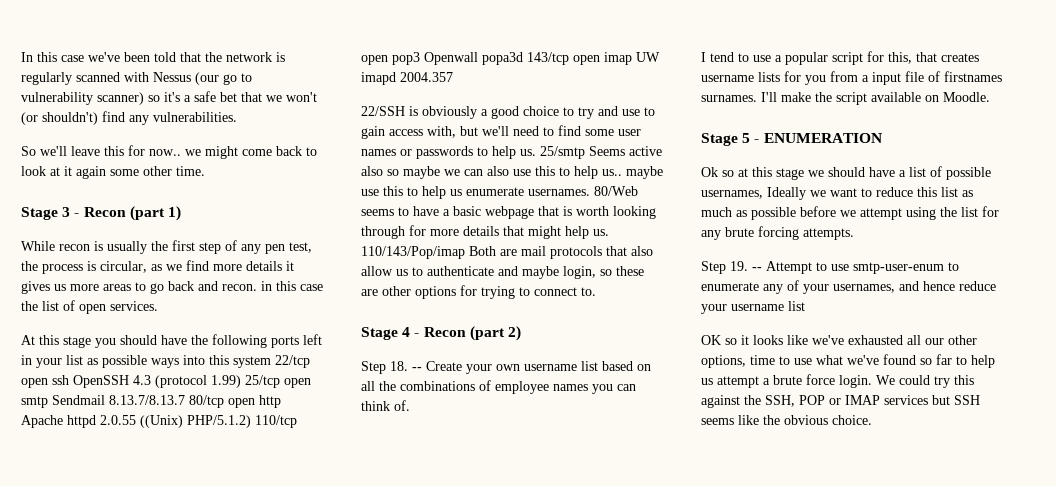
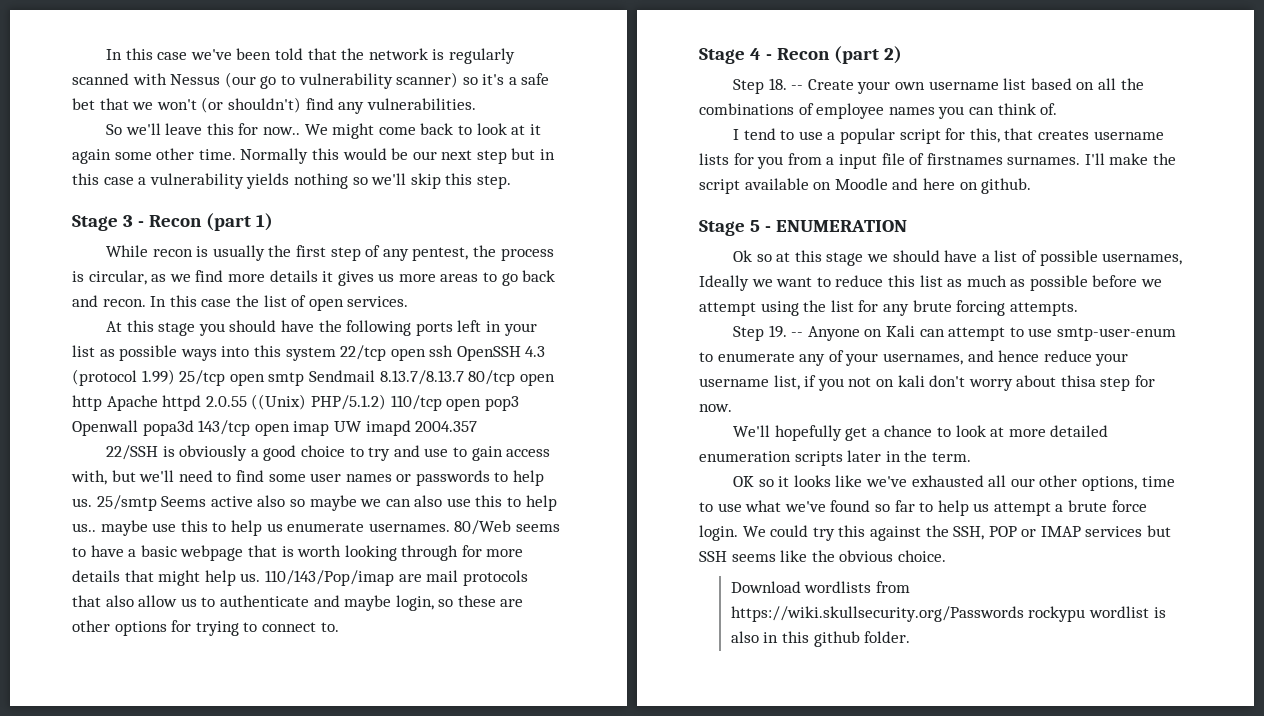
[185,149,201,156] we -> [304,124,328,135] We
(205, 171) none -> [240,148,556,164] [72,173,511,189] Normally this would be our next step but in this case a vulnerability yields nothing so we'll skip this step.
[265,242,312,254] pen test, -> [412,247,469,261] pentest,
[261,281,272,291] in -> [150,296,167,307] In
[469,246,496,256] Both -> (394, 578) none
[943,92,990,102] Moodle. -> [834,178,1032,194] Moodle and here on github.
[766,261,812,274] Attempt -> [807,325,1006,341] Anyone on Kali can attempt
[788,301,805,311] list -> [773,375,1156,391] [699,404,732,412] [733,425,1109,441] [699,450,971,466] list, if you not on kali don't worry about thisa step for now. // We'll hopefully get a chance to look at more detailed enumeration scripts later in the term.
(872, 420) none -> [730,581,910,593] [730,606,1166,622] [730,631,911,647] // Download wordlists from https://wiki.skullsecurity.org/Passwords rockypu wordlist is also in this github folder.

